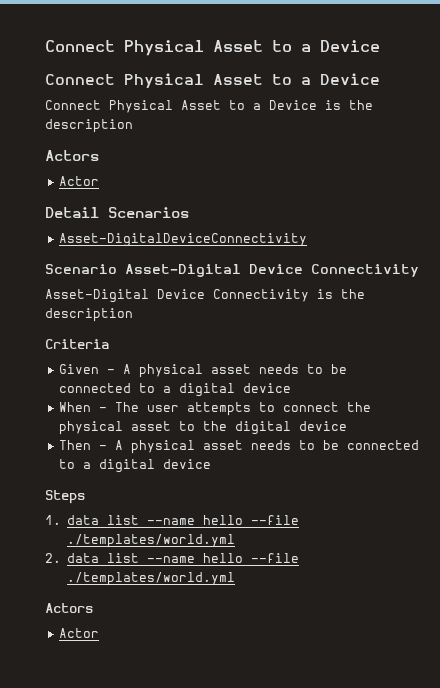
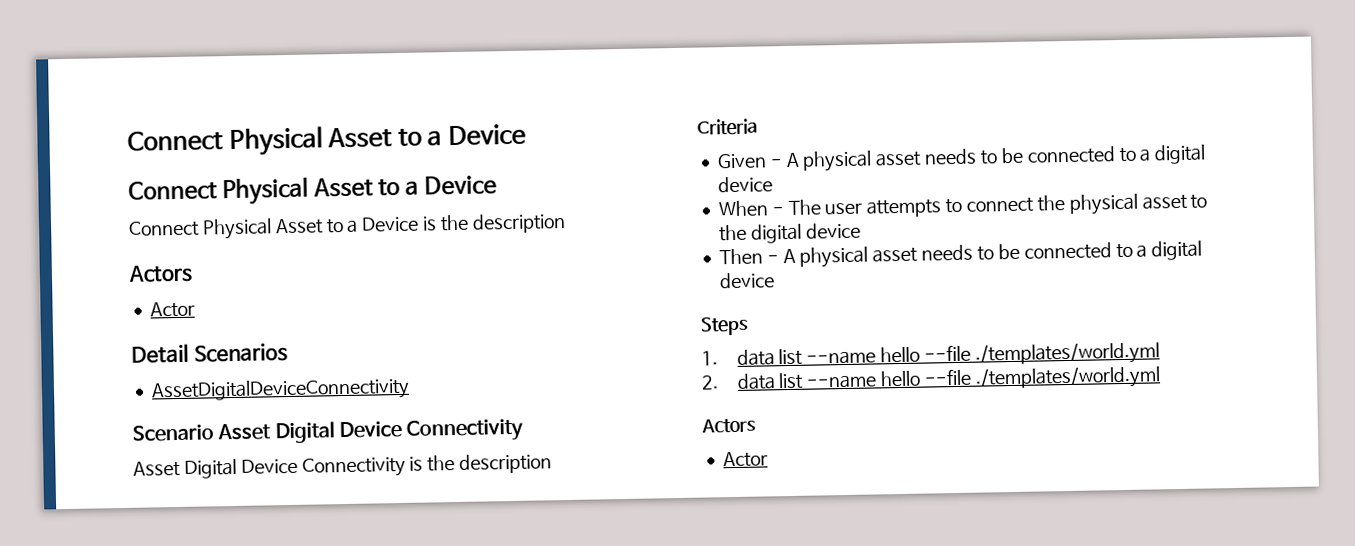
[58,233,307,247] Asset-DigitalDeviceConnectivity -> [150,377,410,403] AssetDigitalDeviceConnectivity
[125,264,241,277] Asset-Digital -> [217,421,335,444] Asset Digital
[45,289,149,303] Asset-Digital -> [133,458,237,479] Asset Digital

